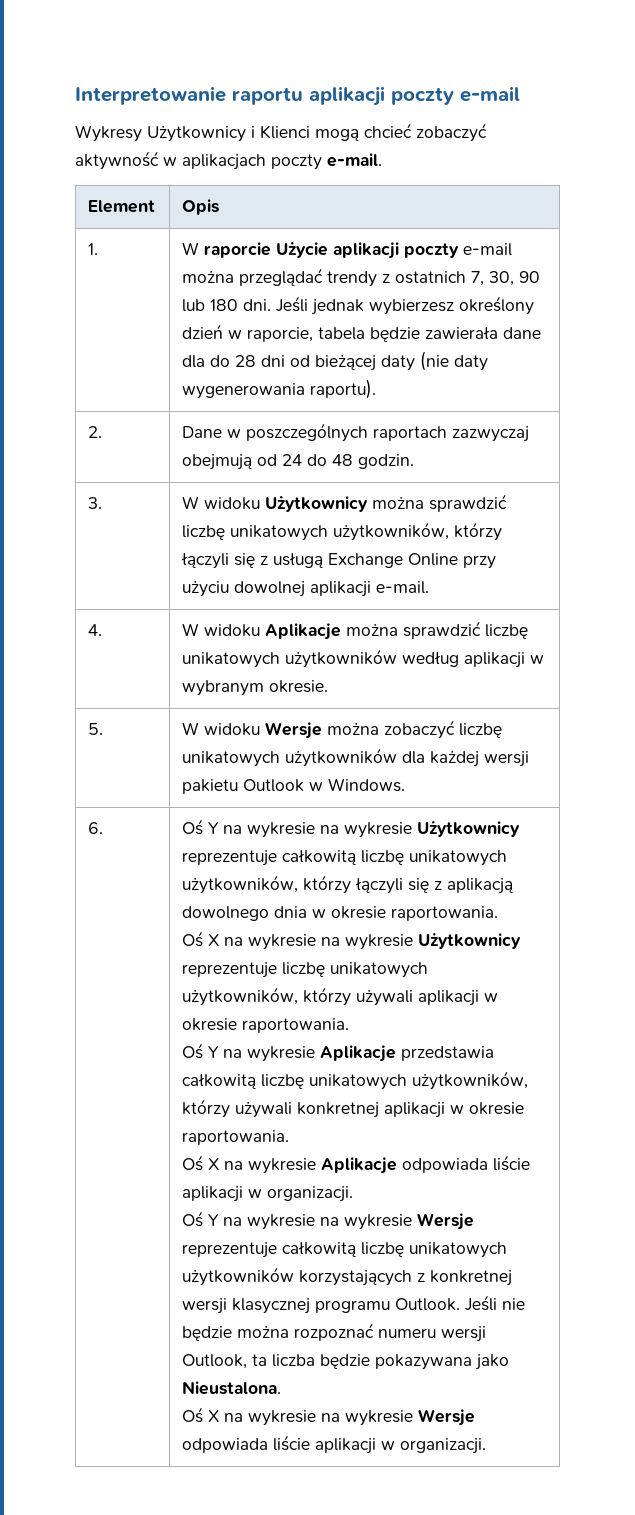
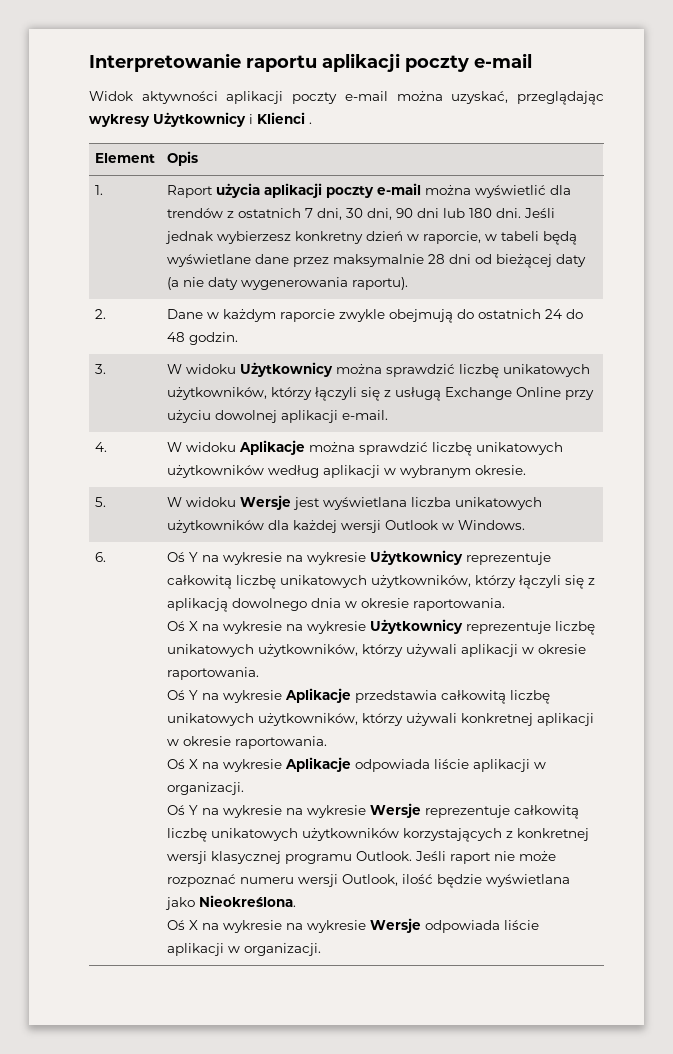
[75,123,487,142] [75,151,382,170] Wykresy Użytkownicy i Klienci mogą chcieć zobaczyć aktywność w aplikacjach poczty e-mail. -> [89,91,604,105] [89,112,312,127] Widok aktywności aplikacji poczty e-mail można uzyskać, przeglądając wykresy Użytkownicy i Klienci .
[182,242,513,259] [182,268,541,287] W raporcie Użycie aplikacji poczty e-mail można przeglądać trendy z ostatnich 7, 30, 90 -> [166,183,571,198] [166,208,439,220] Raport użycia aplikacji poczty e-mail można wyświetlić dla trendów z ostatnich 7 dni, 30 dni, 90 dni
[459,296,535,315] określony -> [294,231,363,244] konkretny
[318,327,542,342] [182,355,231,368] tabela będzie zawierała dane dla do -> [484,231,577,245] [166,254,424,267] w tabeli będą wyświetlane dane przez maksymalnie
[420,351,450,371] (nie -> [166,277,204,290] (a nie
[246,423,530,442] [182,454,278,470] poszczególnych raportach zazwyczaj obejmują od -> [222,309,541,323] każdym raporcie zwykle obejmują do ostatnich
[327,720,503,739] można zobaczyć liczbę -> [292,497,451,510] jest wyświetlana liczba
[182,779,239,794] pakietu -> (381, 526) none
[502,1298,526,1310] [182,1326,290,1341] nie będzie można -> [449,851,556,864] raport nie może
[252,1354,510,1370] [182,1381,282,1395] ta liczba będzie pokazywana jako Nieustalona. -> [401,874,570,888] [164,895,296,910] ilość będzie wyświetlana jako Nieokreślona.

